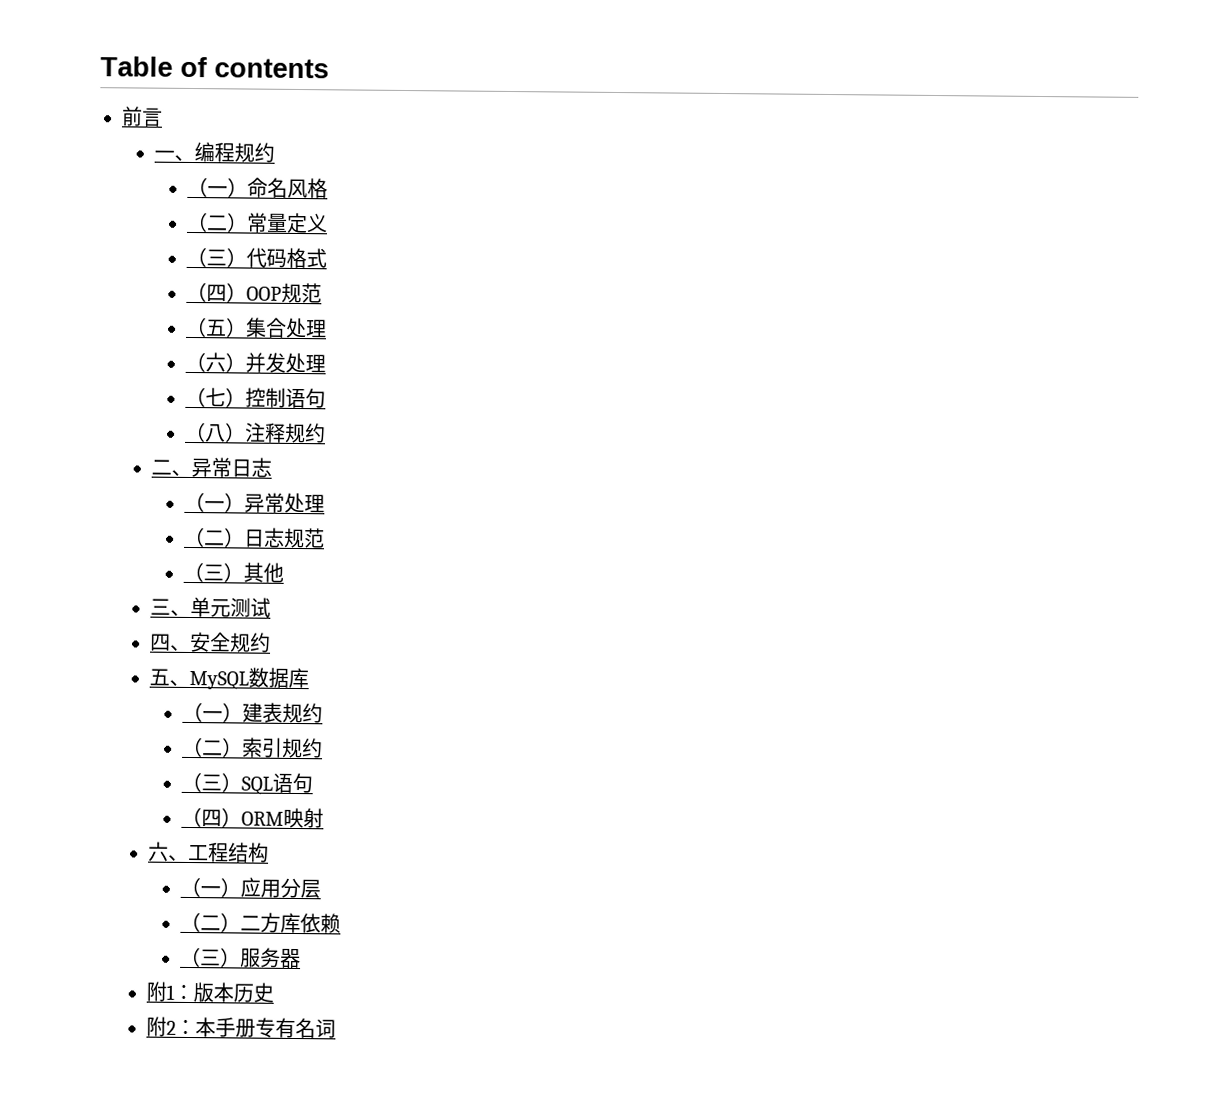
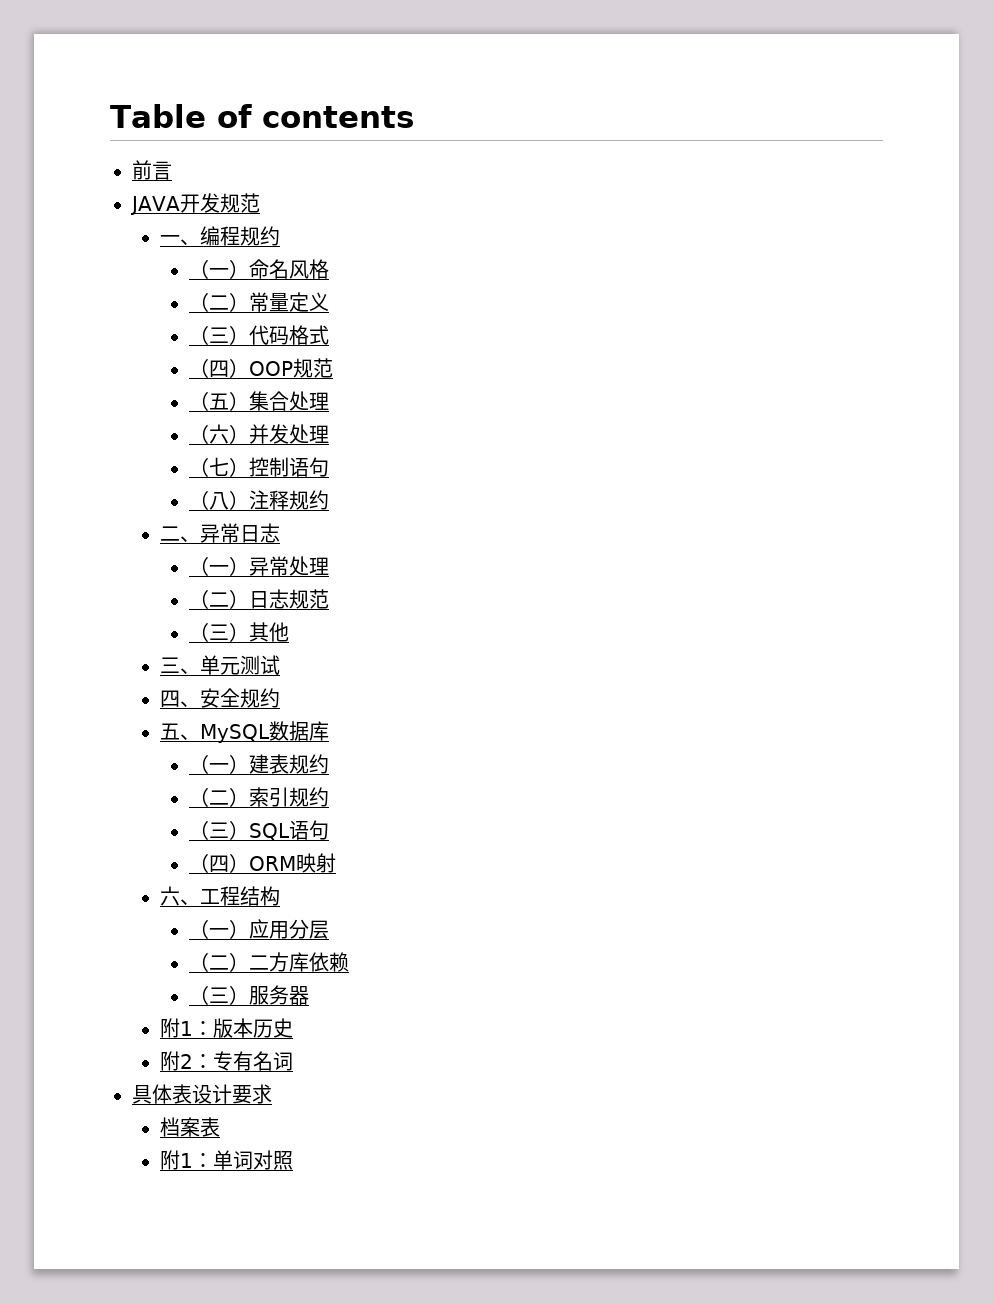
(163, 117) none -> [130,193,260,215] // JAVA开发规范
[195,1017,257,1038] 本手册 -> (214, 1061) none
(337, 1029) none -> [132,1084,272,1104] [160,1117,221,1137] [160,1150,294,1170] // 具体表设计要求 // 档案表 // 附1：单词对照

